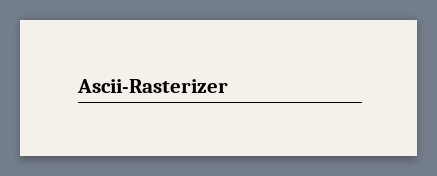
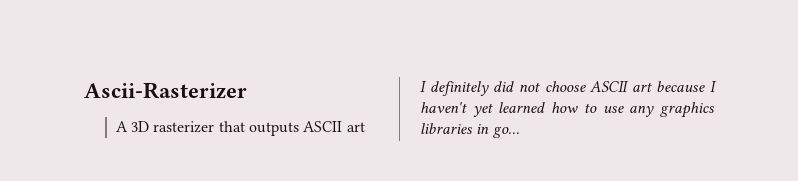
(228, 86) none -> [115,121,365,136] [420,81,717,96] [420,102,715,118] [420,123,520,138] // A 3D rasterizer that outputs ASCII art // I definitely did not choose ASCII art because I haven't yet learned how to use any graphics libraries in go...

